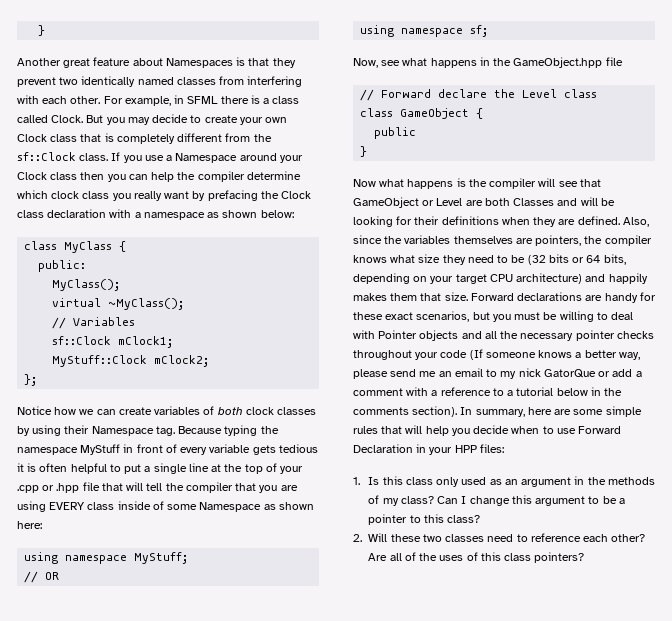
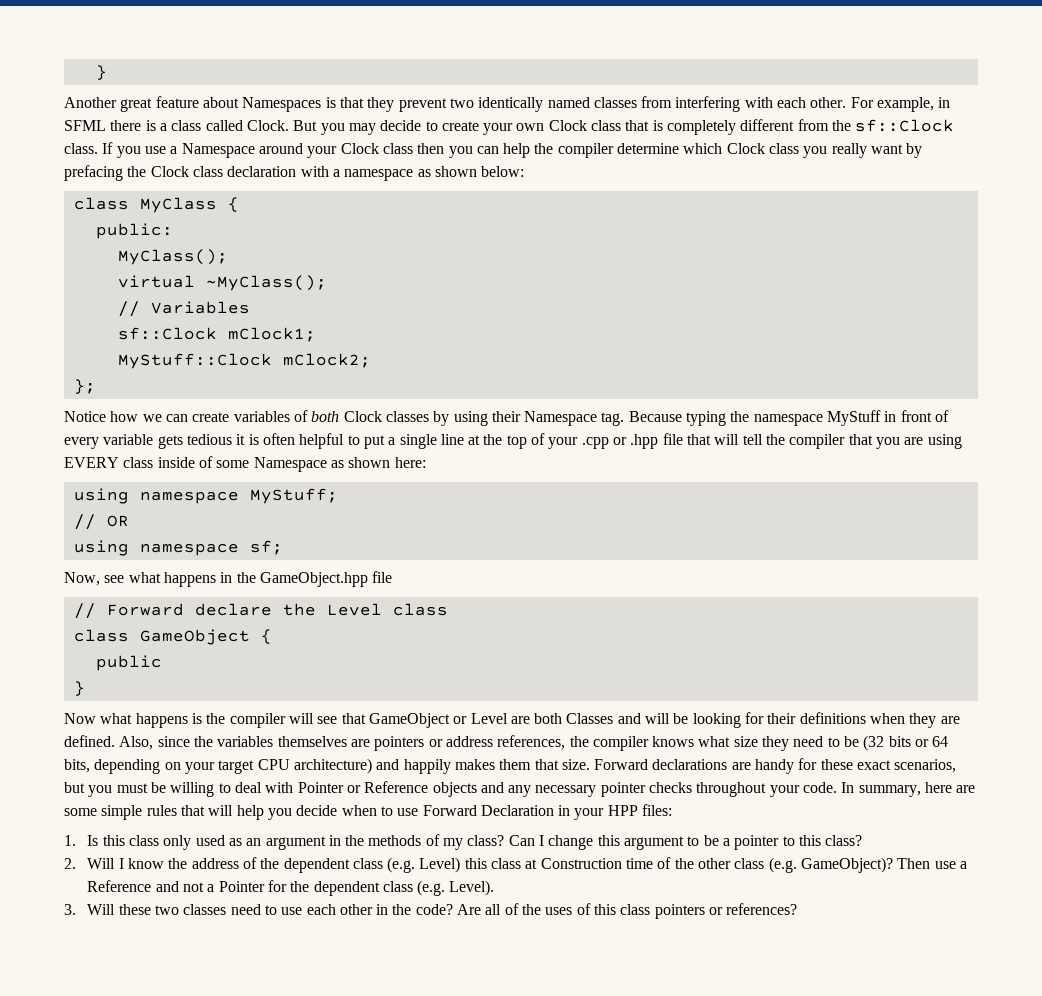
[51,191,80,199] clock -> [726,143,765,154] Clock
[245,407,274,415] clock -> [343,411,382,422] Clock
[535,235,582,246] pointers, -> [374,735,566,751] pointers or address references,
[419,330,519,341] objects and all the -> [346,781,532,797] or Reference objects and any
[440,349,640,360] [353,368,642,379] [353,387,623,396] [353,406,458,417] code (If someone knows a better way, please send me an email to my nick GatorQue or add a comment with a reference to a tutorial below in the comments section). -> [803,782,838,793] code.
(388, 537) none -> [118,857,967,873] [87,880,495,896] [64,904,116,915] I know the address of the dependent class (e.g. Level) this class at Construction time of the other class (e.g. GameObject)? Then use a Reference and not a Pointer for the dependent class (e.g. Level). // 3. Will
[530,533,646,542] reference each other? -> [281,904,453,915] use each other in the code?
[534,552,585,563] pointers? -> [654,903,798,919] pointers or references?

